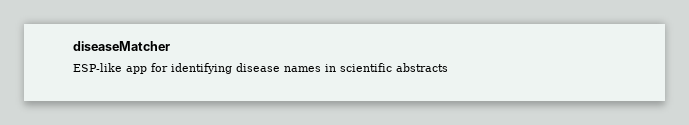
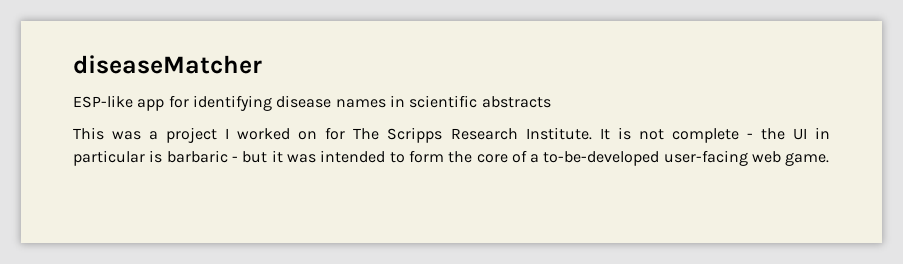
(448, 67) none -> [73,127,831,143] [73,150,830,166] // This was a project I worked on for The Scripps Research Institute. It is not complete - the UI in particular is barbaric - but it was intended to form the core of a to-be-developed user-facing web game.

